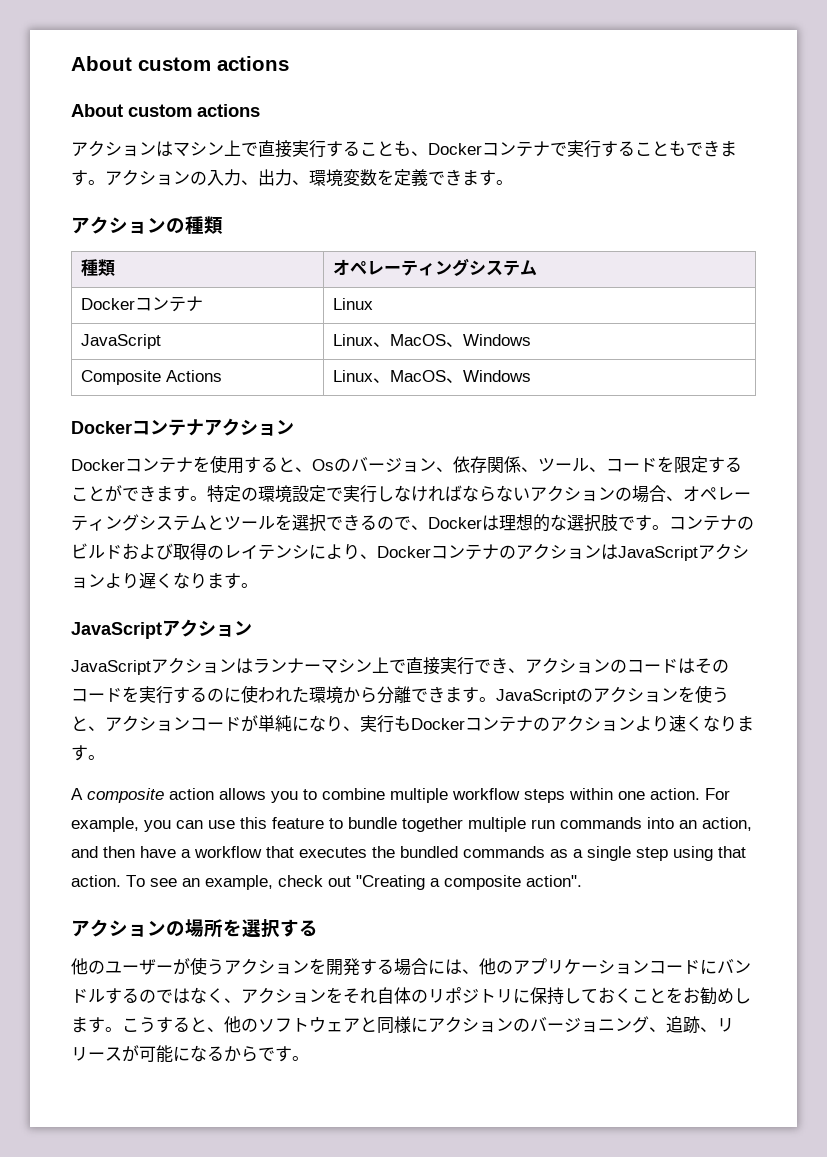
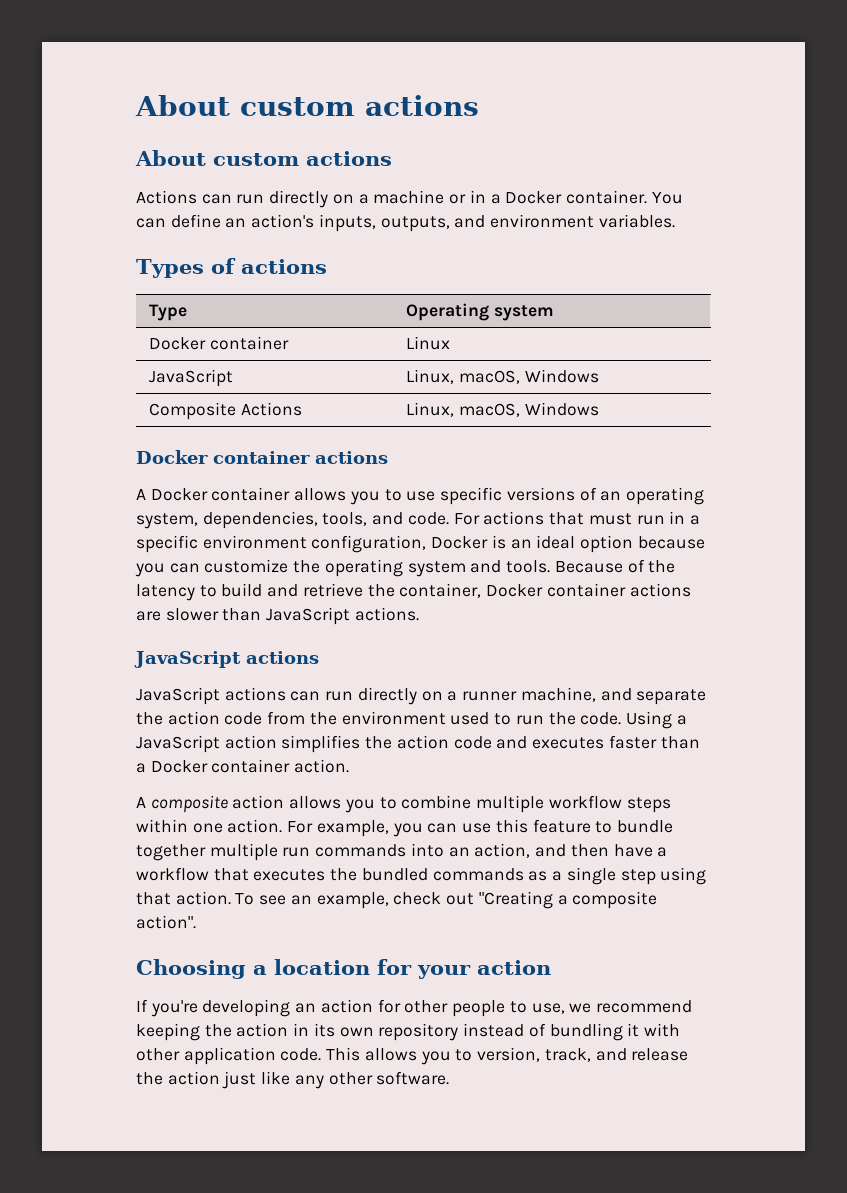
[71,140,737,158] [71,169,513,187] [71,216,223,234] [80,259,115,276] [332,258,537,276] [80,296,203,312] アクションはマシン上で直接実行することも、Dockerコンテナで実行することもできます。アクションの入力、出力、環境変数を定義できます。 // アクションの種類 // 種類 | オペレーティングシステム // Dockerコンテナ -> [136,190,683,208] [136,214,675,232] [136,258,327,278] [149,304,188,321] [406,303,554,321] [149,336,289,350] Actions can run directly on a machine or in a Docker container. You can define an action's inputs, outputs, and environment variables. // Types of actions // Type | Operating system // Docker container
[332,334,463,347] Linux、MacOS、 -> [406,369,520,384] Linux, macOS,
[332,370,463,383] Linux、MacOS、 -> [406,402,520,417] Linux, macOS,
[132,418,294,436] [71,455,742,474] [71,485,751,503] [71,514,754,532] [71,543,749,561] [71,572,258,589] [71,619,252,639] [71,657,729,675] [71,685,729,704] [71,715,754,733] [71,745,105,761] コンテナアクション // Dockerコンテナを使用すると、Osのバージョン、依存関係、ツール、コードを限定することができます。特定の環境設定で実行しなければならないアクションの場合、オペレーティングシステムとツールを選択できるので、Dockerは理想的な選択肢です。コンテナのビルドおよび取得のレイテンシにより、DockerコンテナのアクションはJavaScriptアクションより遅くなります。 // JavaScriptアクション // JavaScriptアクションはランナーマシン上で直接実行でき、アクションのコードはそのコードを実行するのに使われた環境から分離できます。JavaScriptのアクションを使うと、アクションコードが単純になり、実行もDockerコンテナのアクションより速くなります。 -> [213,451,388,464] [136,487,704,505] [136,511,700,529] [136,535,705,553] [135,559,676,577] [136,583,691,601] [136,607,419,625] [134,651,319,668] [136,687,707,705] [136,711,687,729] [136,735,700,753] [136,759,350,773] container actions // A Docker container allows you to use specific versions of an operating system, dependencies, tools, and code. For actions that must run in a specific environment configuration, Docker is an ideal option because you can customize the operating system and tools. Because of the latency to build and retrieve the container, Docker container actions are slower than JavaScript actions. // JavaScript actions // JavaScript actions can run directly on a runner machine, and separate the action code from the environment used to run the code. Using a JavaScript action simplifies the action code and executes faster than a Docker container action.
[71,919,318,938] [71,957,751,976] [71,987,751,1005] [71,1016,734,1034] [71,1045,309,1063] アクションの場所を選択する // 他のユーザーが使うアクションを開発する場合には、他のアプリケーションコードにバンドルするのではなく、アクションをそれ自体のリポジトリに保持しておくことをお勧めします。こうすると、他のソフトウェアと同様にアクションのバージョニング、追跡、リリースが可能になるからです。 -> [136,959,551,979] [136,999,692,1017] [136,1023,680,1041] [136,1047,689,1065] [136,1071,450,1089] Choosing a location for your action // If you're developing an action for other people to use, we recommend keeping the action in its own repository instead of bundling it with other application code. This allows you to version, track, and release the action just like any other software.

